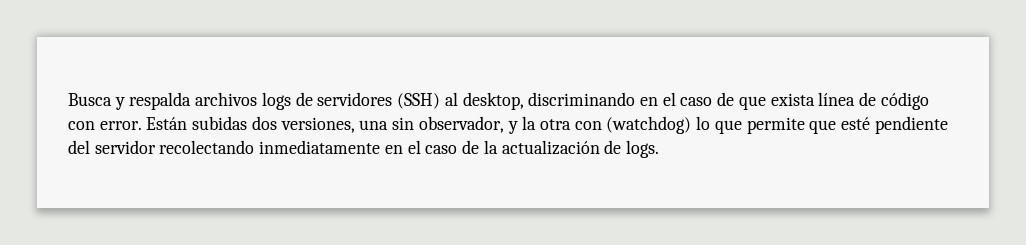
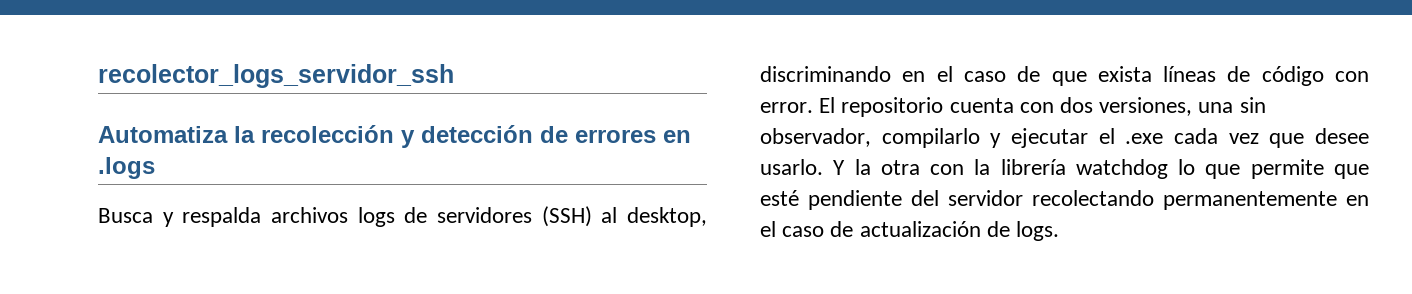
(68, 99) none -> [98,64,454,88] [98,125,691,148] [98,157,155,179] recolector_logs_servidor_ssh // Automatiza la recolección y detección de errores en .logs //
[818,92,856,106] línea -> [1163,66,1217,82] líneas
[146,116,248,130] Están subidas -> [819,97,1054,117] El repositorio cuenta con
[507,116,692,134] y la otra con (watchdog) -> [881,128,1369,148] [760,159,1168,179] compilarlo y ejecutar el .exe cada vez que desee usarlo. Y la otra con la librería watchdog
[259,140,498,154] inmediatamente en el caso de la -> [1163,191,1369,210] [760,221,854,237] permanentemente en el caso de

